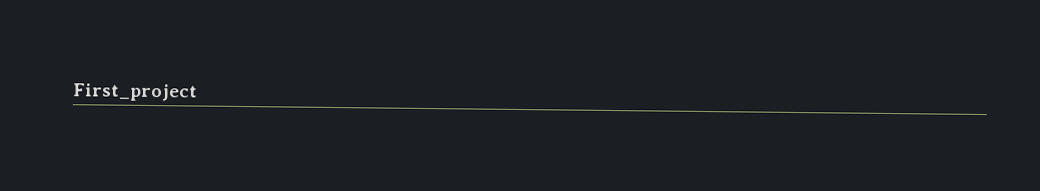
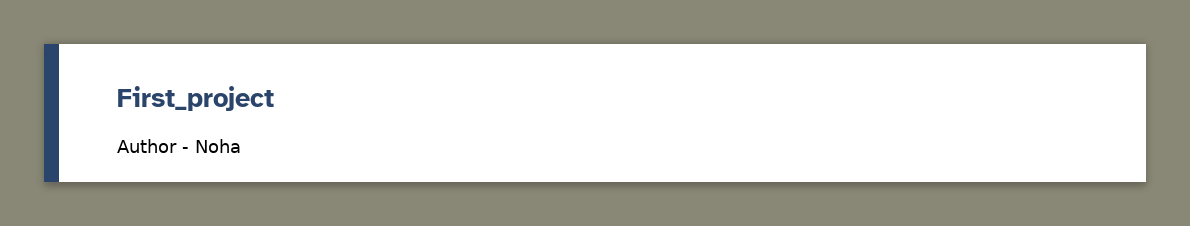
(198, 92) none -> [117,139,241,153] // Author - Noha

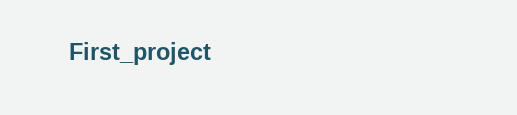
[117,139,241,153] // Author - Noha -> (211, 53) none

